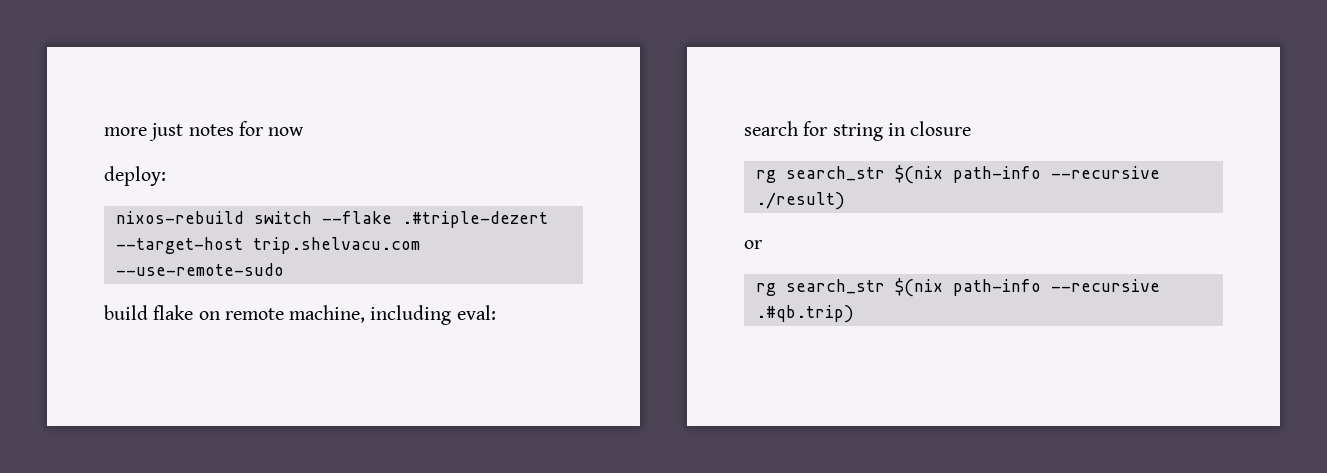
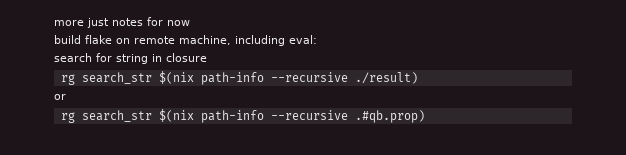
[104,166,166,186] [115,211,548,228] [115,237,420,254] [115,263,284,276] // deploy: // nixos-rebuild switch --flake .#triple-dezert --target-host trip.shelvacu.com --use-remote-sudo -> (190, 23) none
[755,305,854,323] .#qb.trip) -> [354,110,425,123] .#qb.prop)

